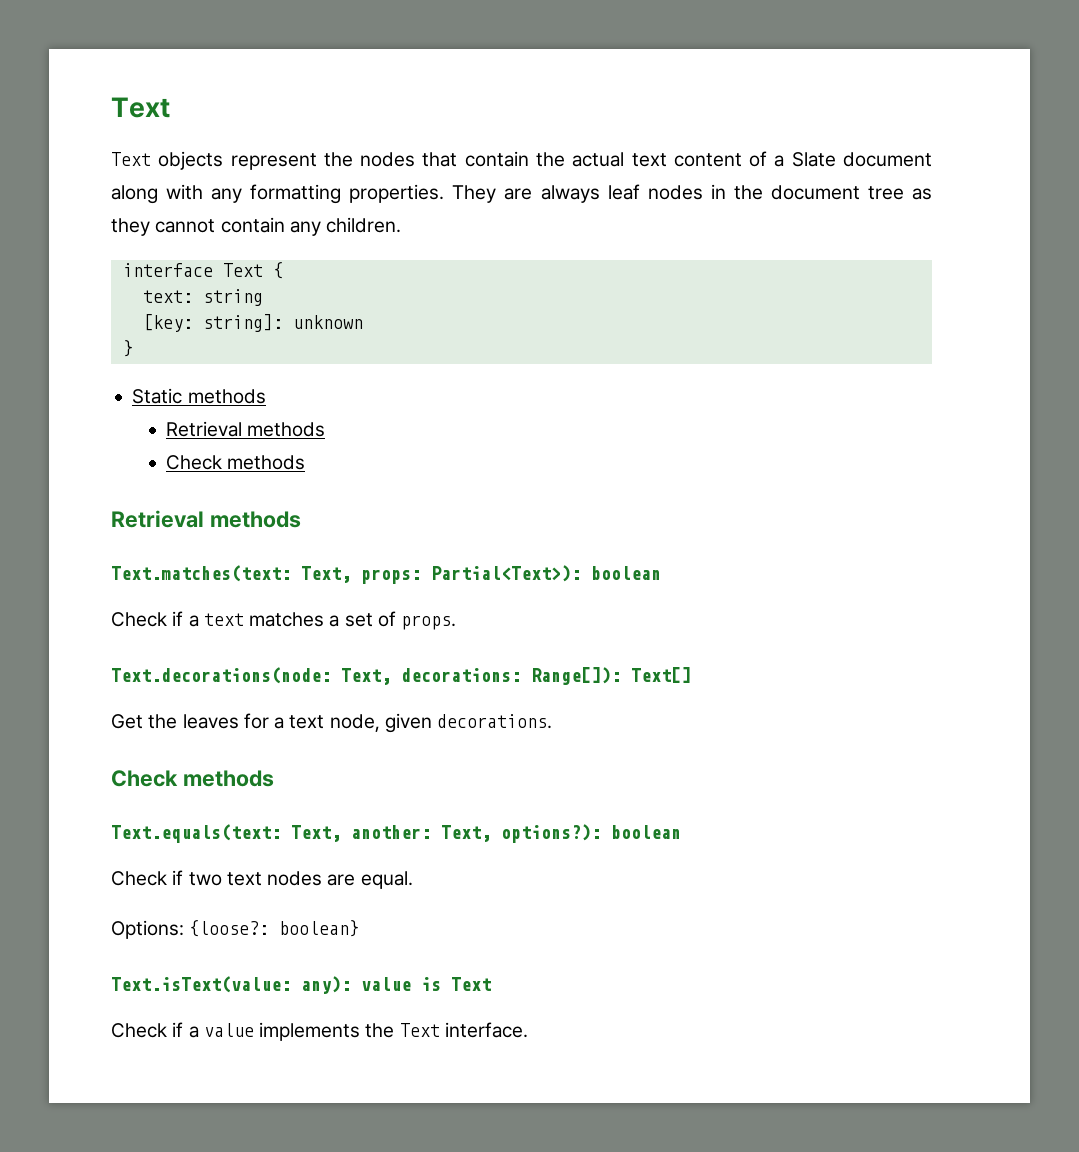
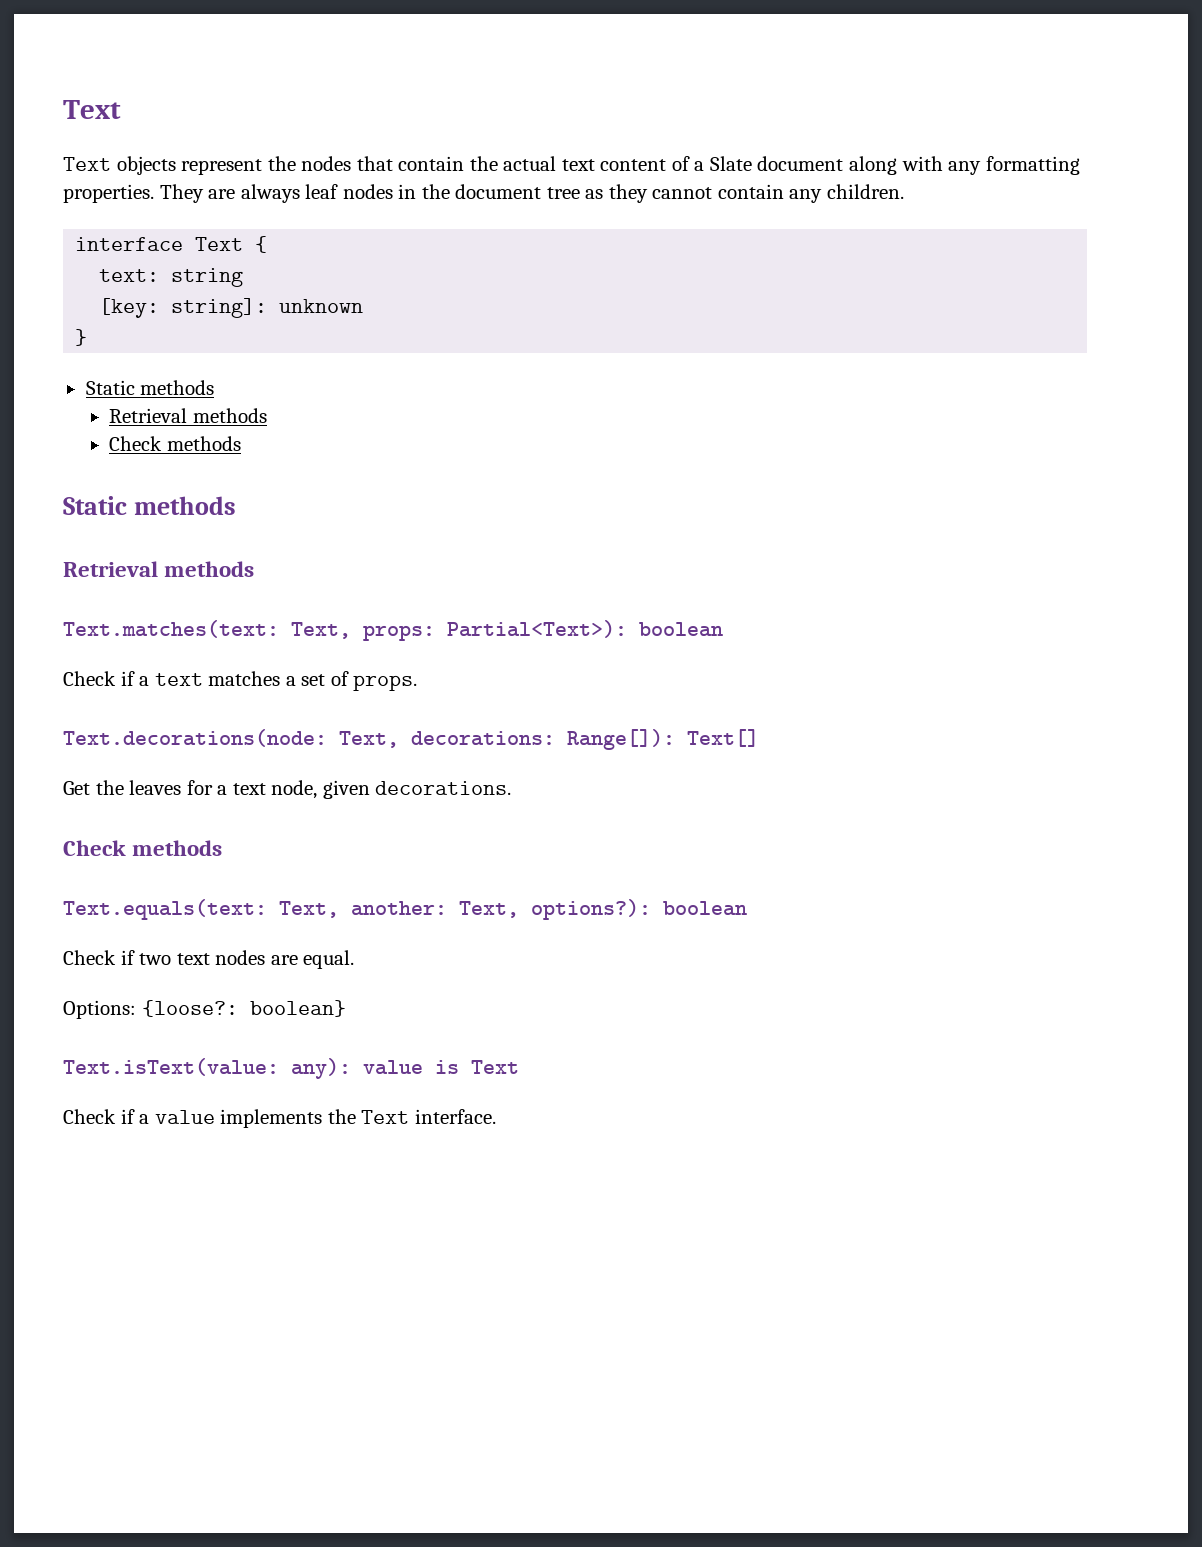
(306, 462) none -> [63,496,236,515] // Static methods

